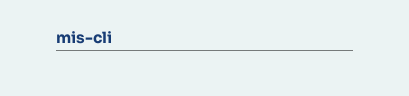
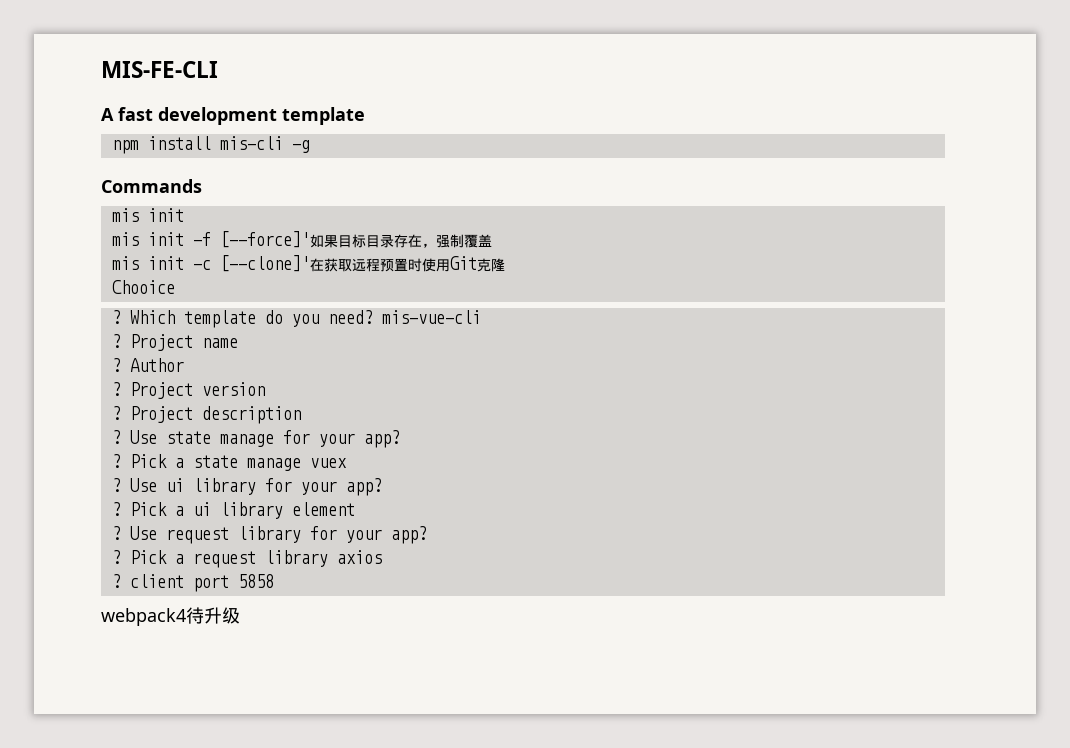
[56,31,112,44] mis-cli -> [101,61,218,78] [101,107,365,125] [111,136,310,154] [101,179,202,193] [111,208,184,222] [111,231,492,248] [111,255,505,272] [111,280,175,294] [111,310,481,328] [111,334,238,351] [111,358,184,372] [111,382,265,399] [111,406,301,424] [111,430,400,448] [111,454,347,471] [111,478,382,496] [111,502,355,519] [111,526,427,544] [111,550,382,568] [111,574,274,592] [101,607,240,626] MIS-FE-CLI // A fast development template // npm install mis-cli -g // Commands // mis init // mis init -f [--force]'如果目标目录存在，强制覆盖 // mis init -c [--clone]'在获取远程预置时使用Git克隆 // Chooice // ? Which template do you need? mis-vue-cli // ? Project name // ? Author // ? Project version // ? Project description // ? Use state manage for your app? // ? Pick a state manage vuex // ? Use ui library for your app? // ? Pick a ui library element // ? Use request library for your app? // ? Pick a request library axios // ? client port 5858 // webpack4待升级

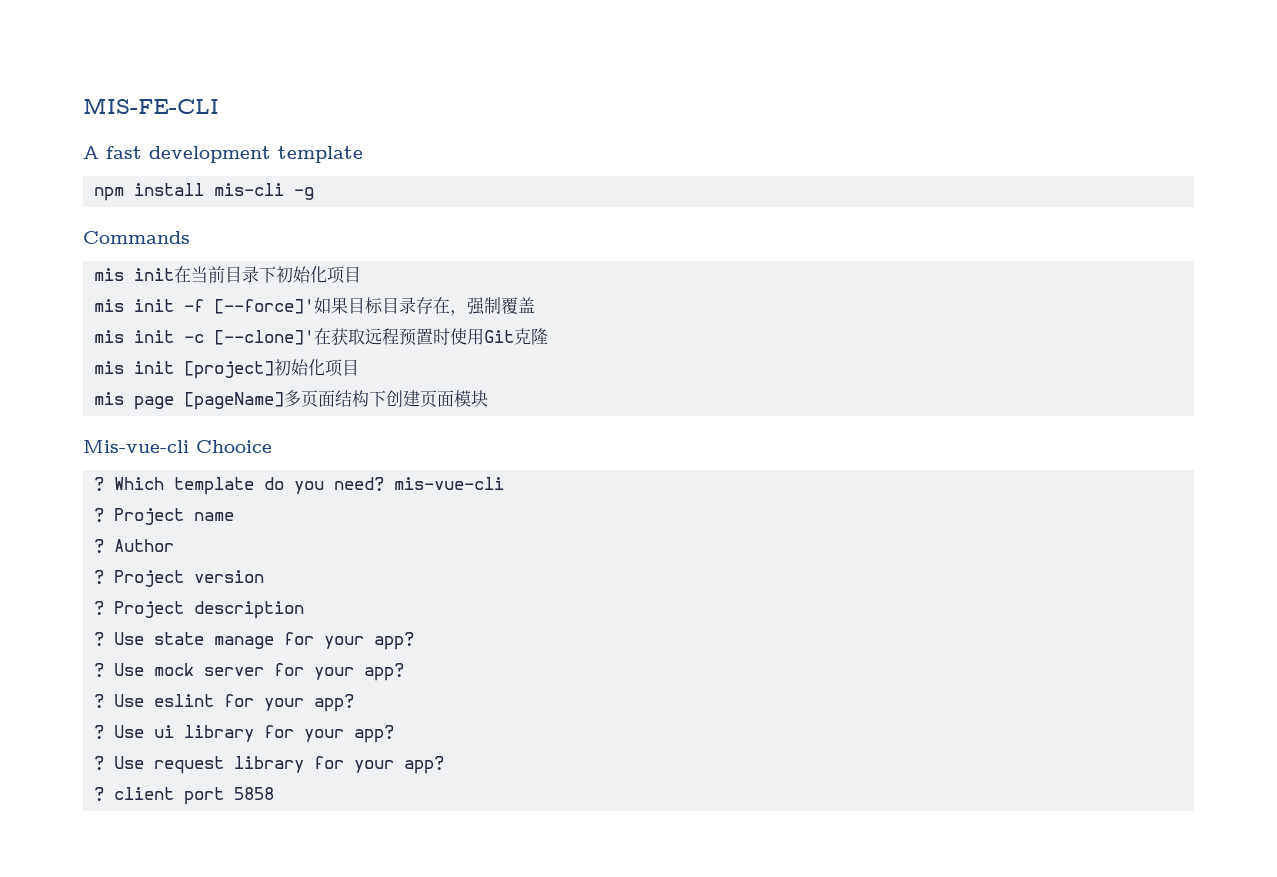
(184, 215) none -> [174,266,362,284] 在当前目录下初始化项目
(505, 265) none -> [94,359,360,379] [94,390,489,410] [83,440,189,453] mis init [project]初始化项目 // mis page [pageName]多页面结构下创建页面模块 // Mis-vue-cli
[129,454,347,471] Pick a state manage vuex -> [114,663,405,681] [94,694,355,712] Use mock server for your app? // ? Use eslint for your app?
[111,502,355,519] // ? Pick a ui library element -> (395, 734) none
[111,550,382,568] // ? Pick a request library axios -> (445, 765) none
[101,607,240,626] // webpack4待升级 -> (275, 793) none

